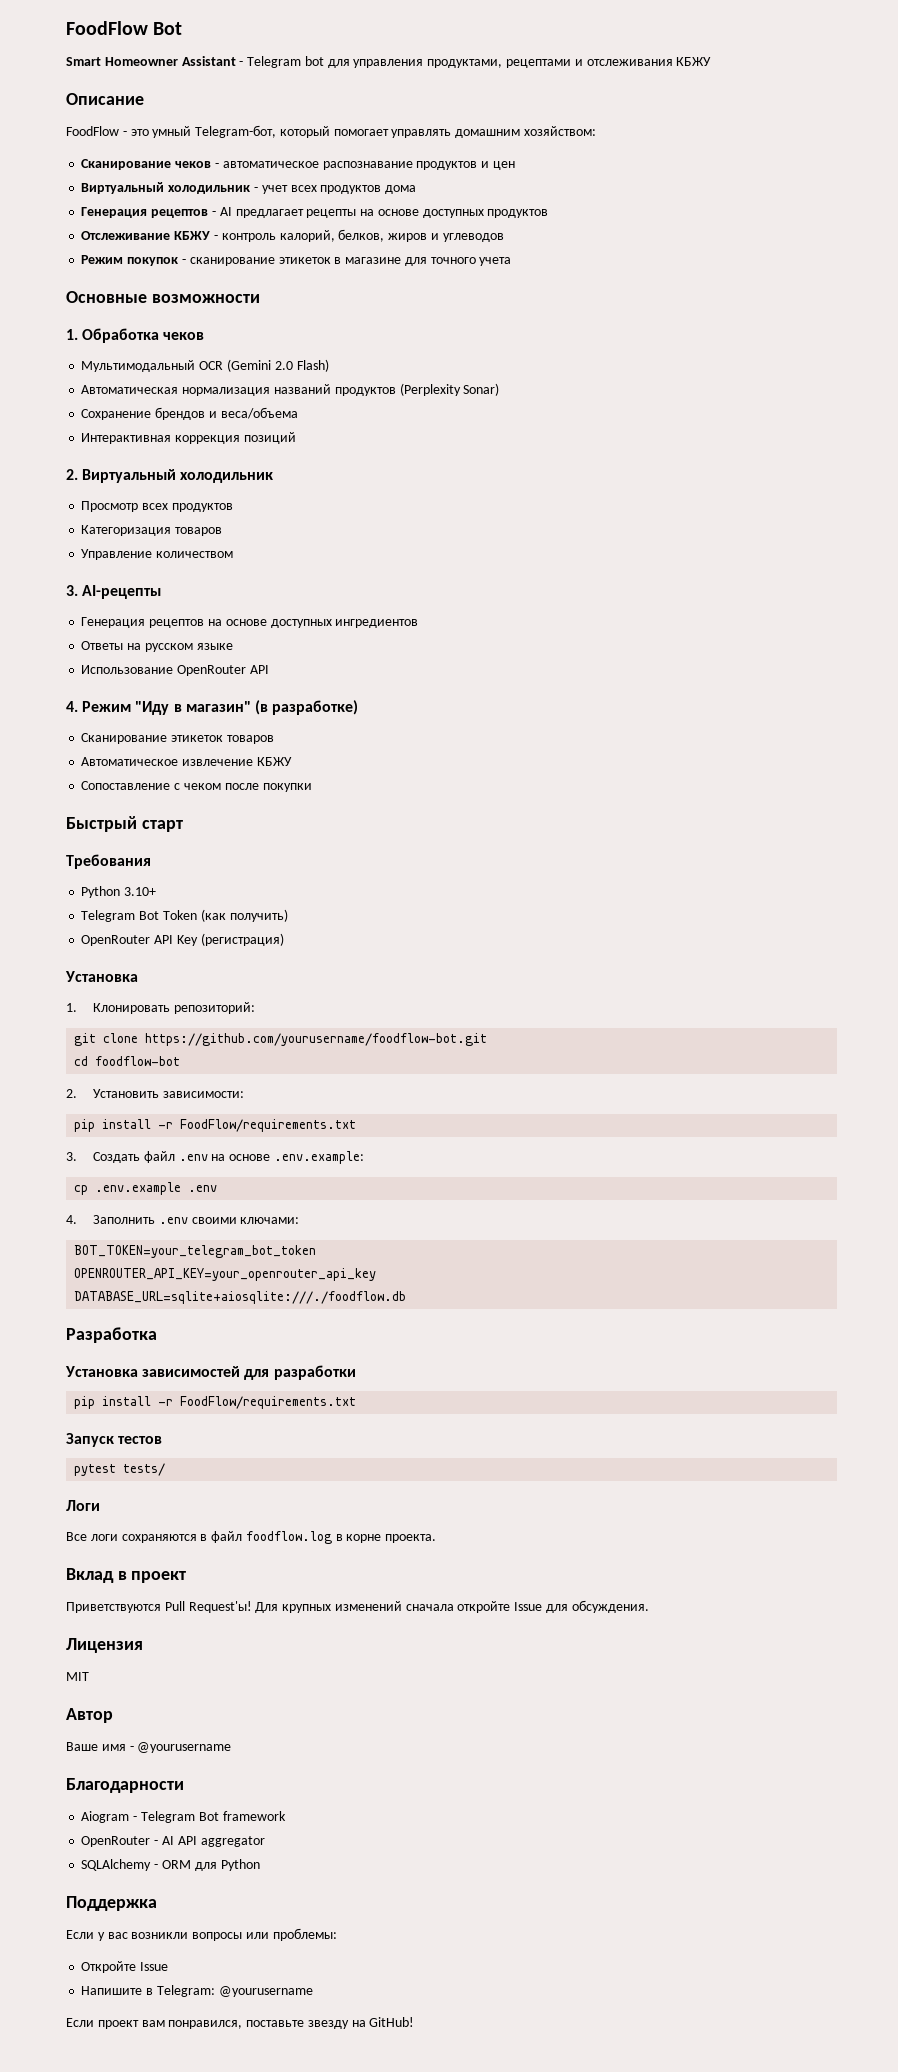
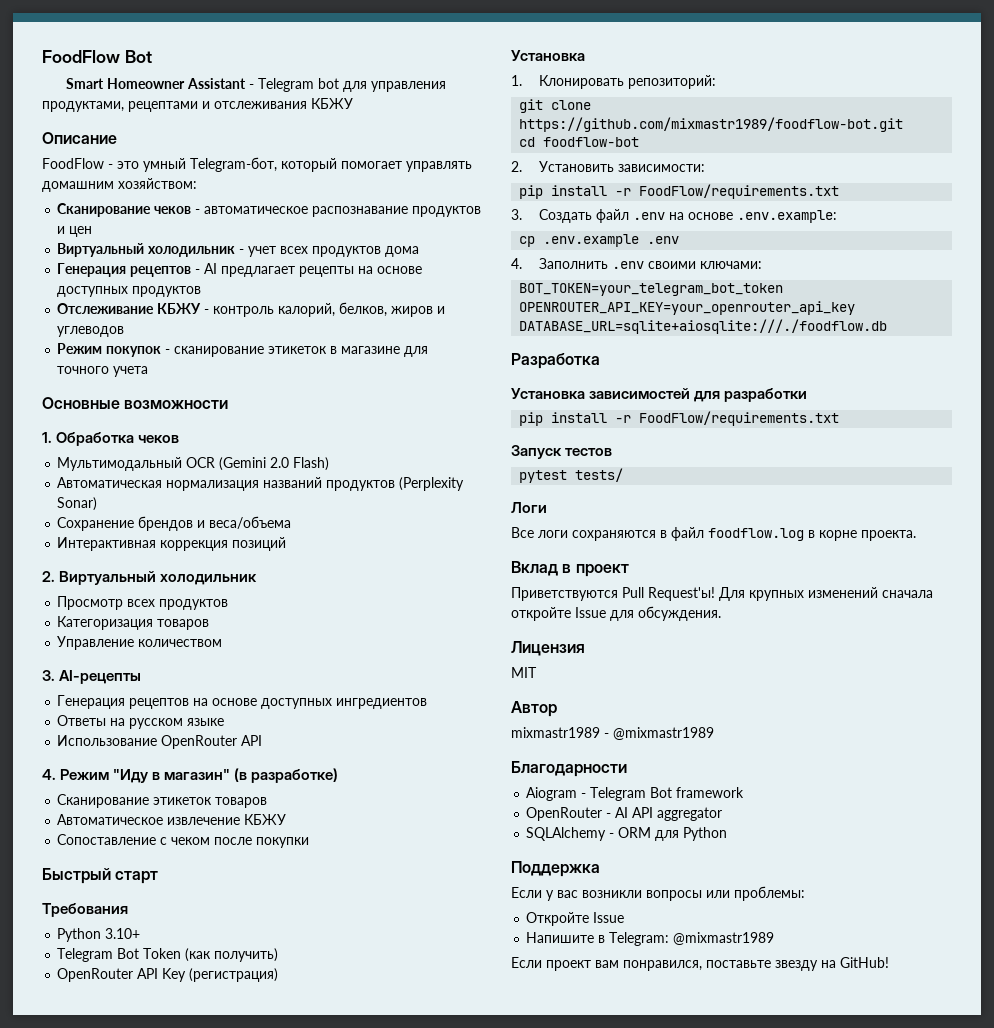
[145,1033,488,1046] https://github.com/yourusername/foodflow-bot.git -> [519,117,904,132] https://github.com/mixmastr1989/foodflow-bot.git
[66,1742,232,1753] Ваше имя - @yourusername -> [511,727,714,740] mixmastr1989 - @mixmastr1989
[218,1986,313,1997] @yourusername -> [673,932,775,945] @mixmastr1989

